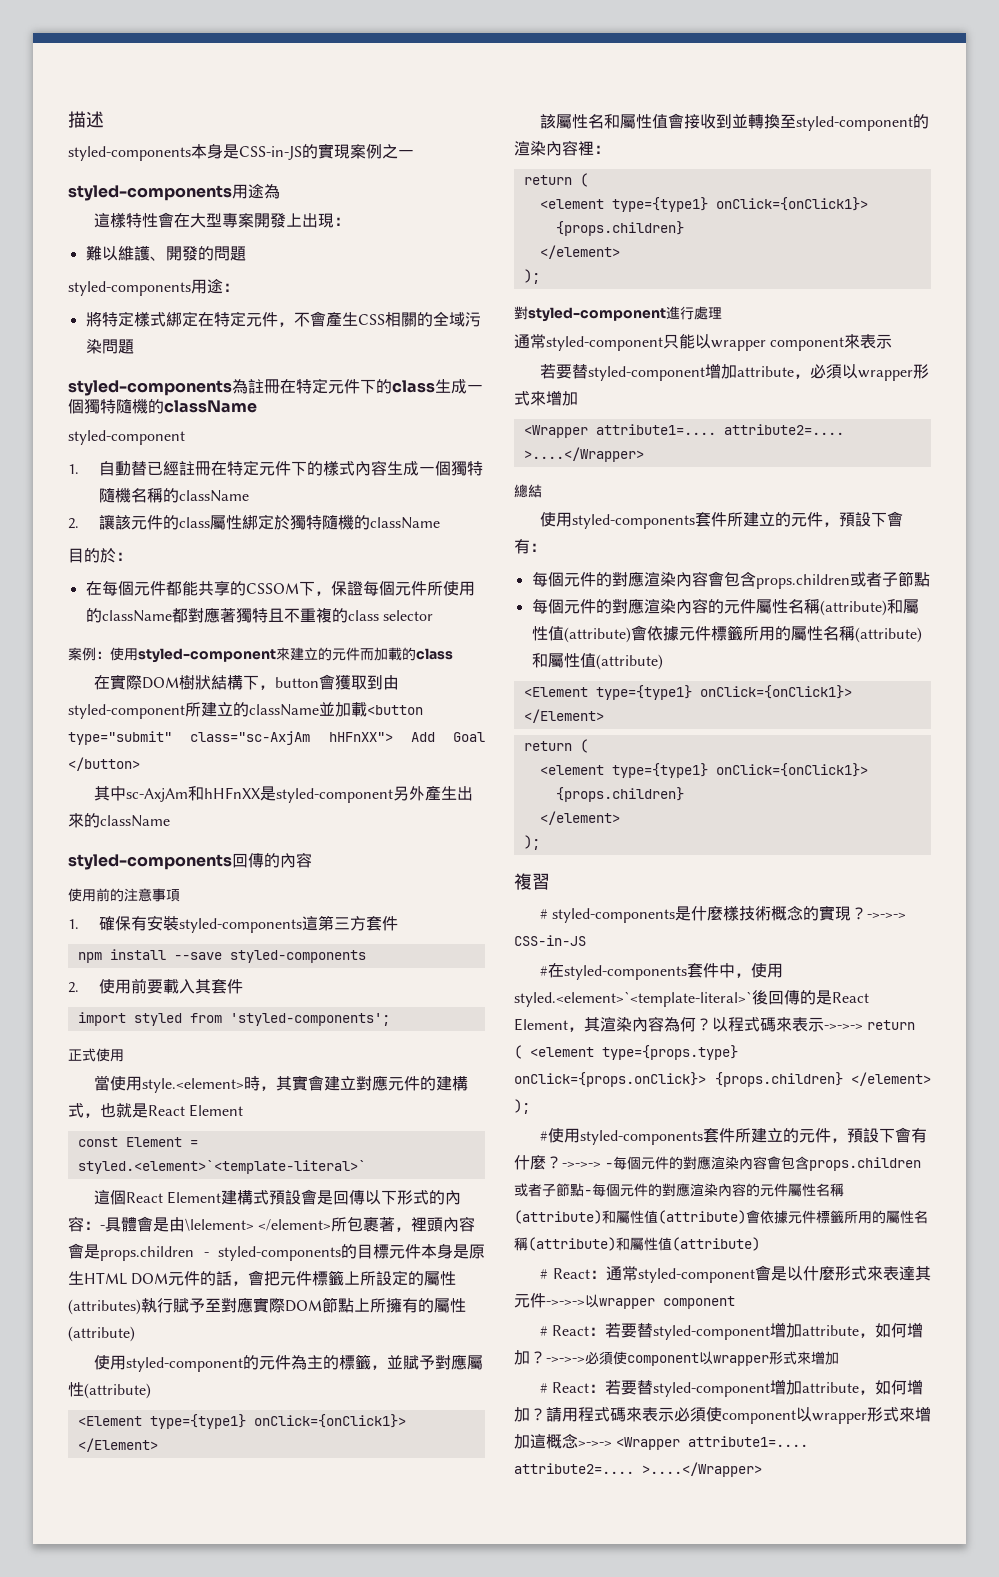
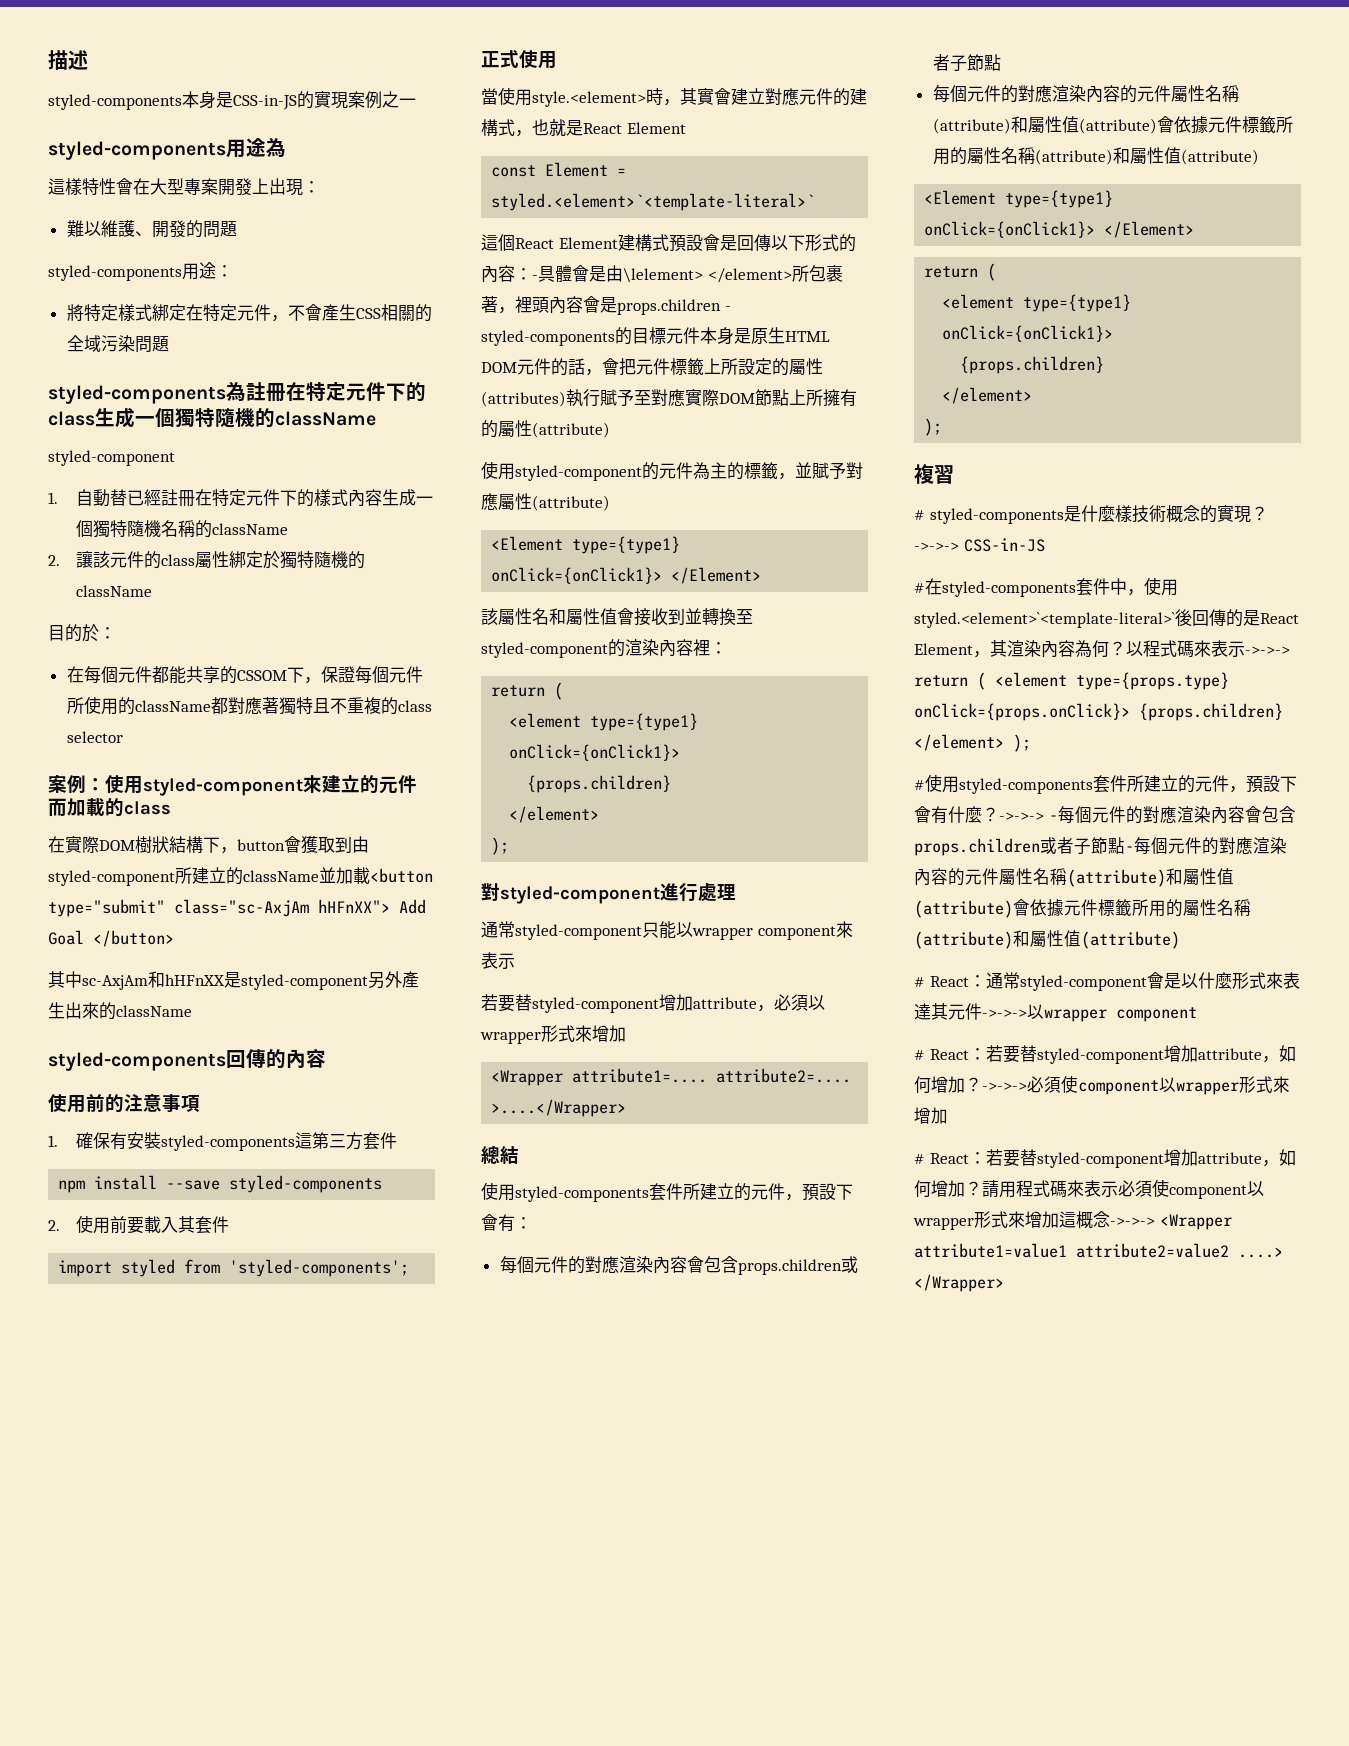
[578,1436,809,1450] [514,1462,762,1477] >->-> <Wrapper attribute1=.... attribute2=.... >....</Wrapper> -> [1110,1214,1232,1230] [914,1243,1283,1258] [914,1274,1004,1292] ->->-> <Wrapper attribute1=value1 attribute2=value2 ....> </Wrapper>

